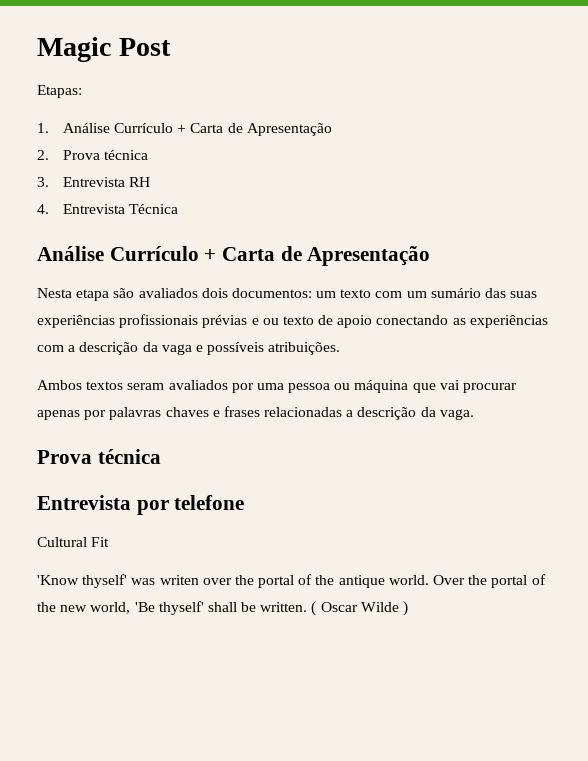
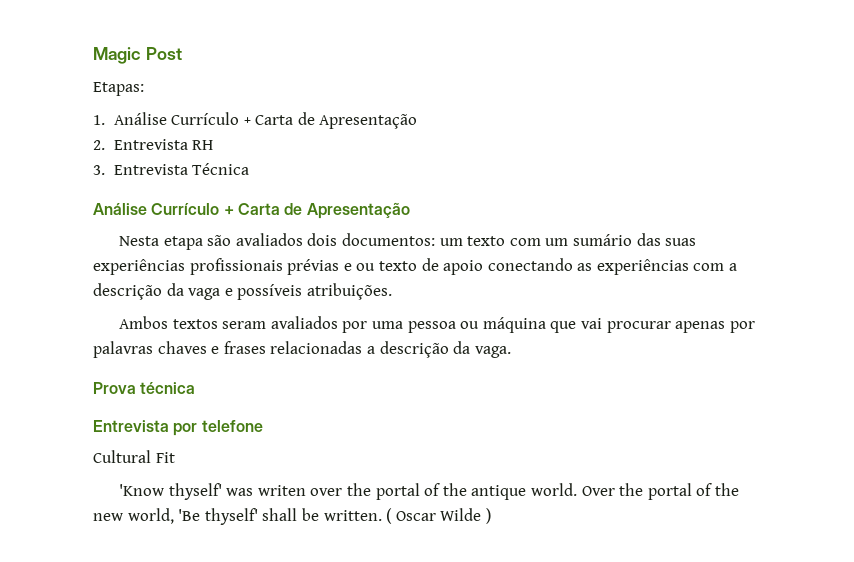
[62,150,149,160] [37,177,49,187] Prova técnica // 3. -> (105, 145) none
[37,204,49,214] 4. -> [93,165,105,175] 3.

